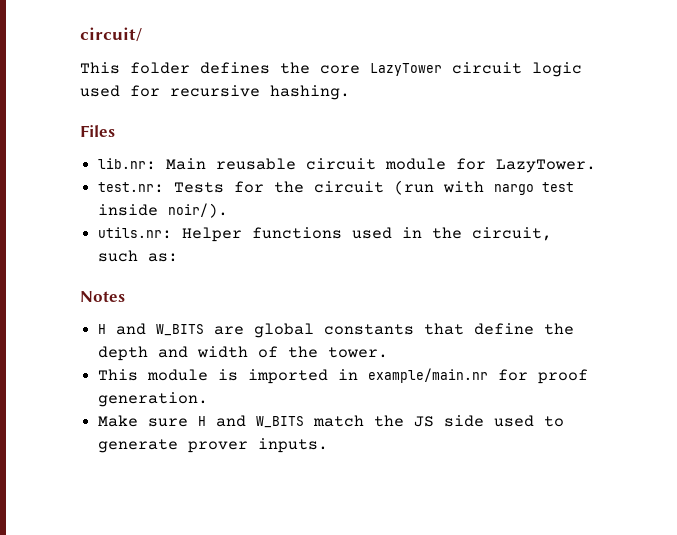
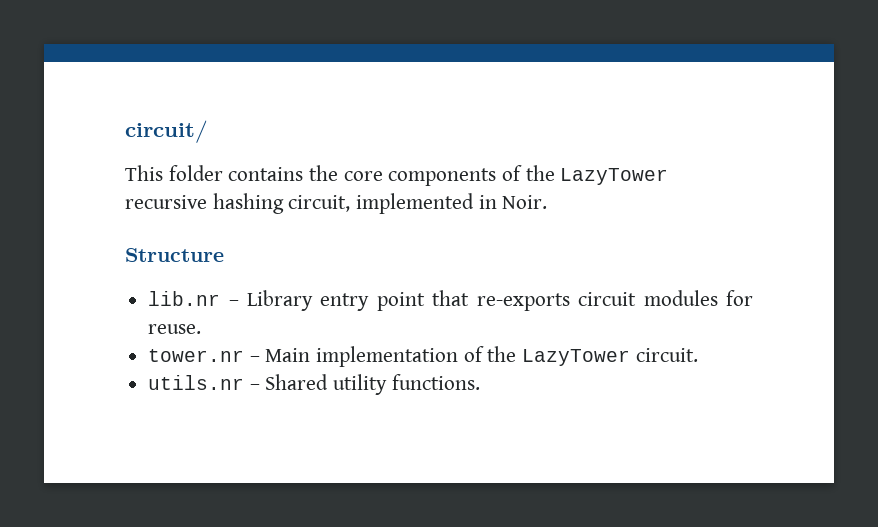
[200,62,270,74] defines -> [228,167,304,181] contains
[370,62,582,77] [80,85,350,100] [80,125,115,137] [98,158,597,173] [98,180,575,195] [98,203,229,218] [98,227,553,242] [98,250,179,262] [80,291,125,302] [98,323,575,338] [98,346,389,361] [98,368,589,384] [98,392,209,407] [98,415,565,428] [98,438,329,453] LazyTower circuit logic used for recursive hashing. // Files // lib.nr: Main reusable circuit module for LazyTower. // test.nr: Tests for the circuit (run with nargo test inside noir/). // utils.nr: Helper functions used in the circuit, such as: // Notes // H and W_BITS are global constants that define the depth and width of the tower. // This module is imported in example/main.nr for proof generation. // Make sure H and W_BITS match the JS side used to generate prover inputs. -> [388,165,669,186] [125,193,548,214] [125,248,224,262] [148,290,753,311] [148,324,202,334] [148,346,698,367] [148,374,480,395] components of the LazyTower recursive hashing circuit, implemented in Noir. // Structure // lib.nr – Library entry point that re-exports circuit modules for reuse. // tower.nr – Main implementation of the LazyTower circuit. // utils.nr – Shared utility functions.

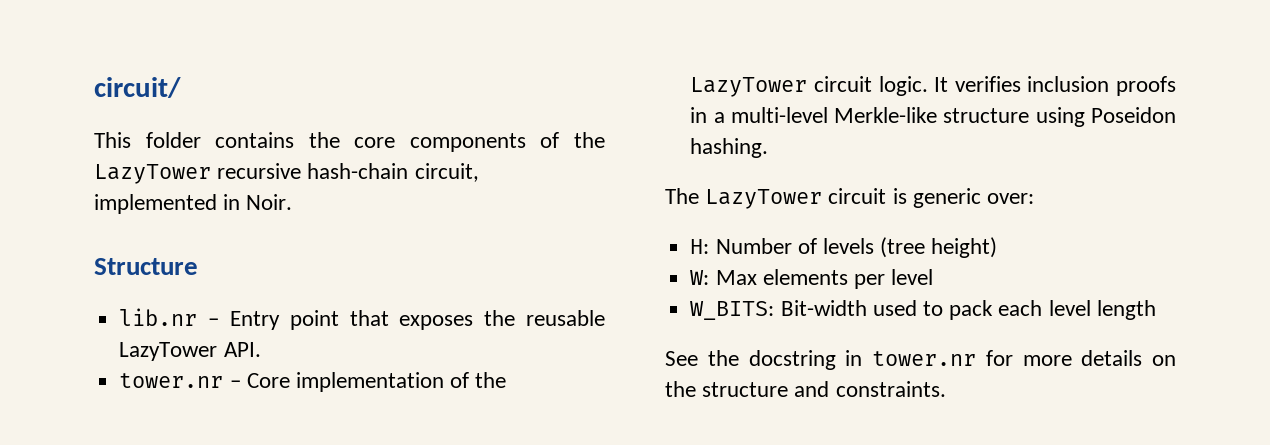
[212,193,284,214] hashing -> [307,163,409,179] hash-chain
[246,290,753,311] [148,324,202,334] Library entry point that re-exports circuit modules for reuse. -> [229,310,605,330] [119,342,261,361] Entry point that exposes the reusable LazyTower API.
[265,348,311,362] Main -> [246,373,290,388] Core
[635,348,698,362] [148,374,480,395] circuit. // utils.nr – Shared utility functions. -> [813,76,1176,96] [690,107,1176,127] [690,138,769,158] [665,188,1035,209] [690,237,998,258] [690,269,934,289] [690,300,1156,320] [665,350,1176,370] [665,381,946,397] circuit logic. It verifies inclusion proofs in a multi-level Merkle-like structure using Poseidon hashing. // The LazyTower circuit is generic over: // H: Number of levels (tree height) // W: Max elements per level // W_BITS: Bit-width used to pack each level length // See the docstring in tower.nr for more details on the structure and constraints.

